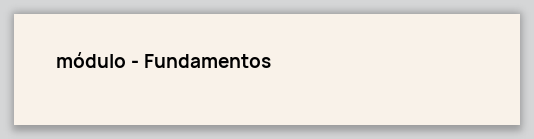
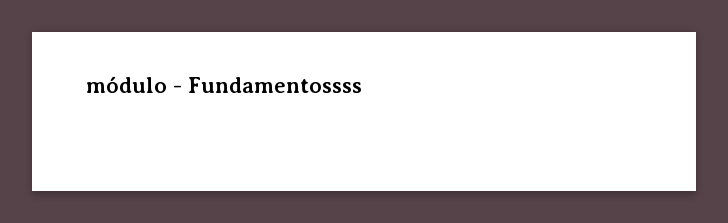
[144,54,272,68] Fundamentos -> [188,77,362,93] Fundamentossss

